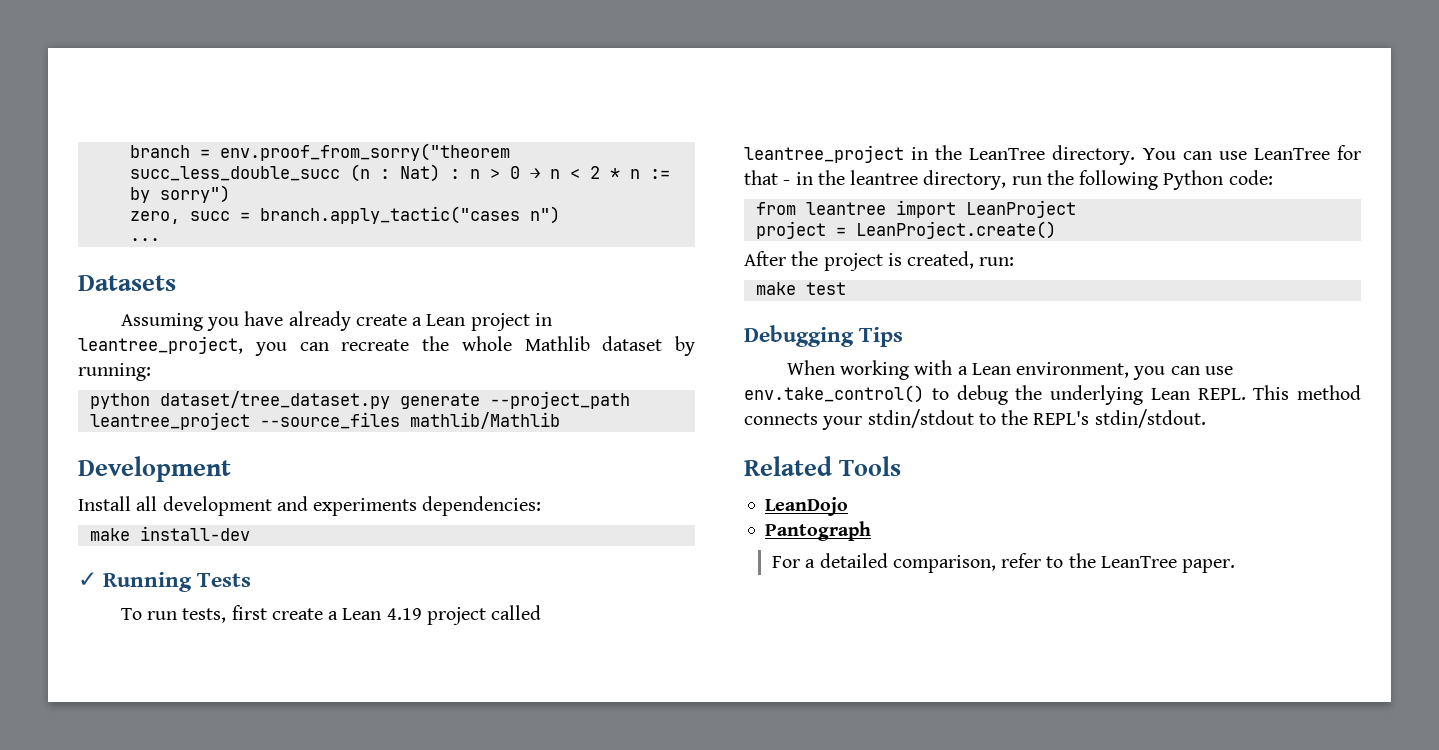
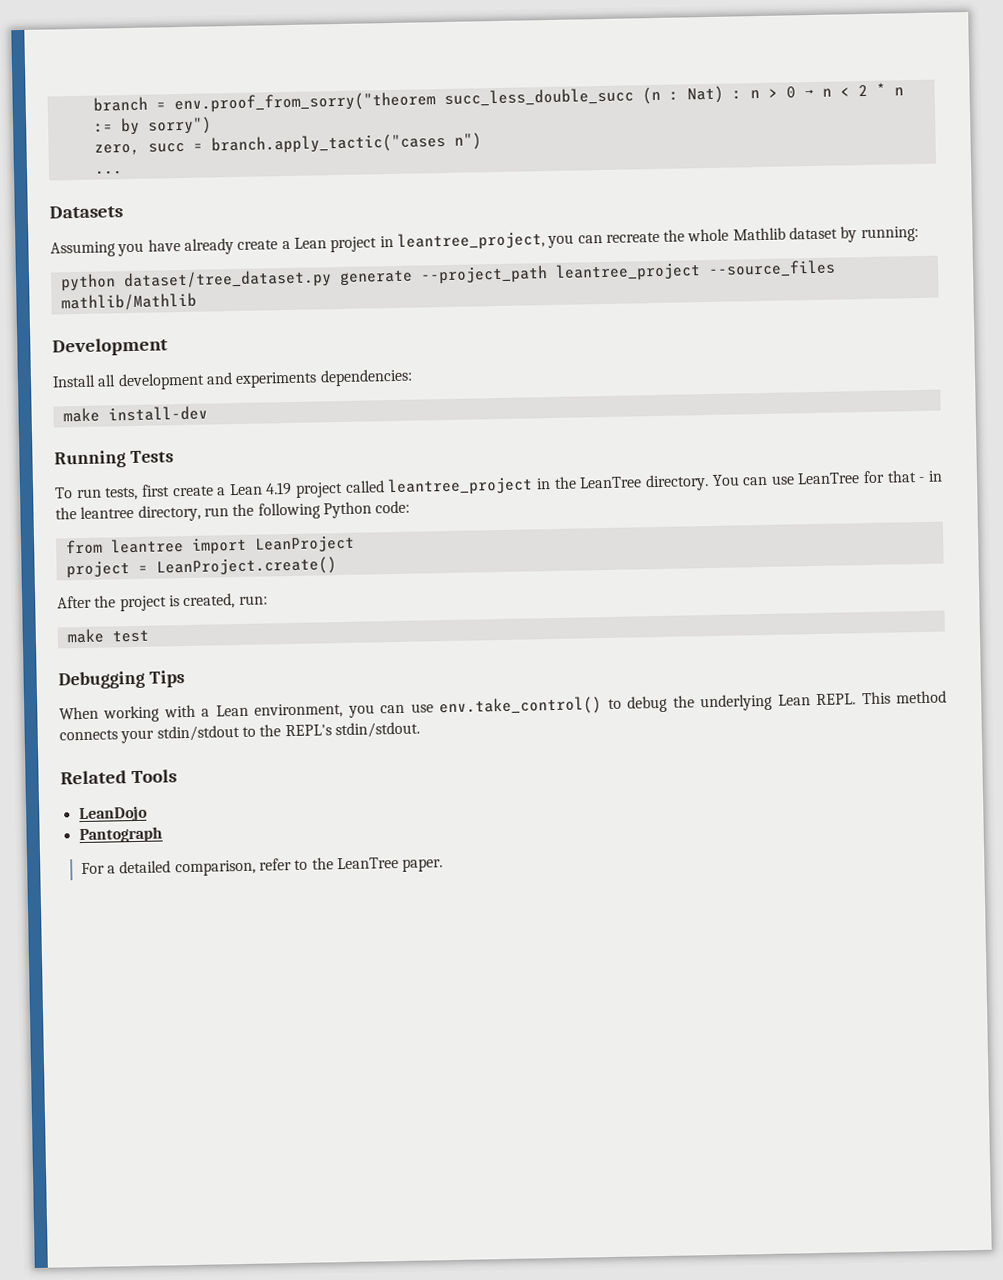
[78,572,97,587] ✓ -> (208, 413) none

